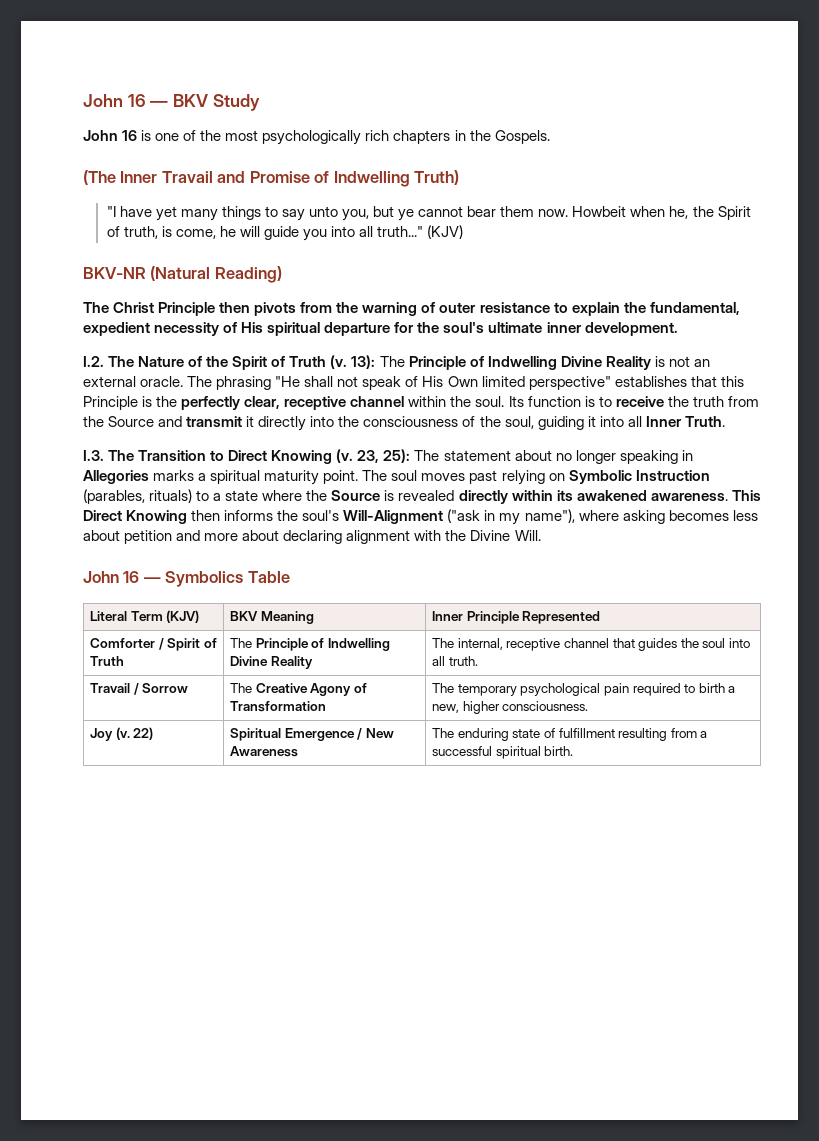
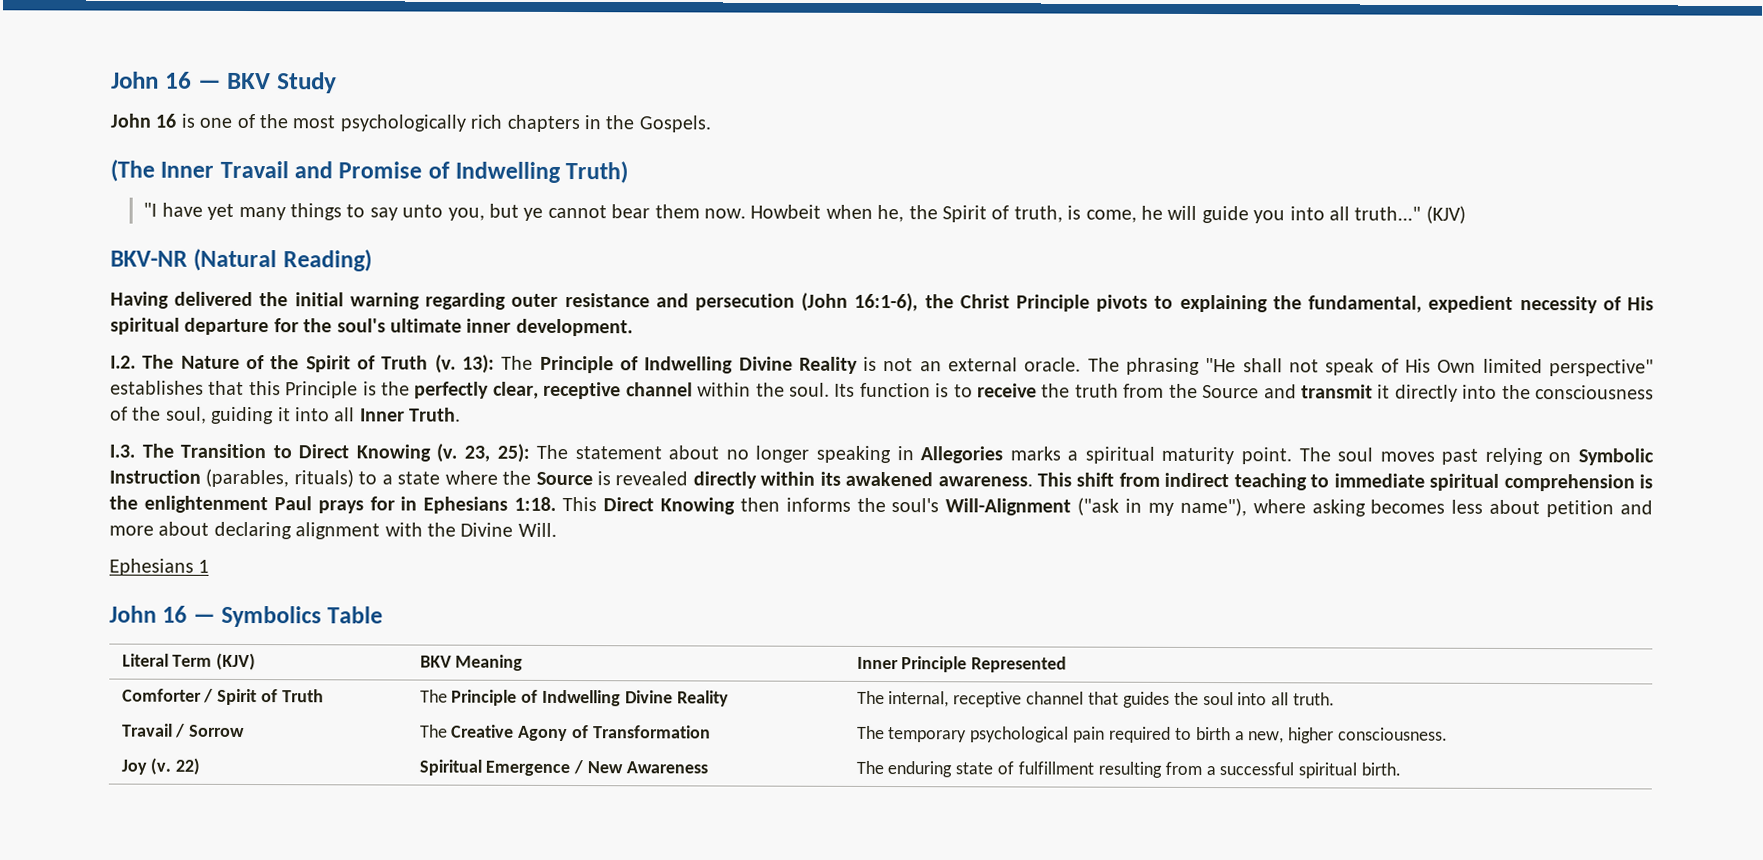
[83,302,620,316] The Christ Principle then pivots from the warning of outer resistance to explain -> [110,291,1268,313] Having delivered the initial warning regarding outer resistance and persecution (John 16:1-6), the Christ Principle pivots to explaining
(761, 495) none -> [1076,472,1654,492] [109,495,598,514] shift from indirect teaching to immediate spiritual comprehension is the enlightenment Paul prays for in Ephesians 1:18. This
(541, 535) none -> [109,558,210,576] // Ephesians 1

